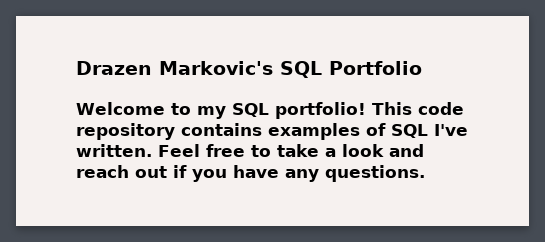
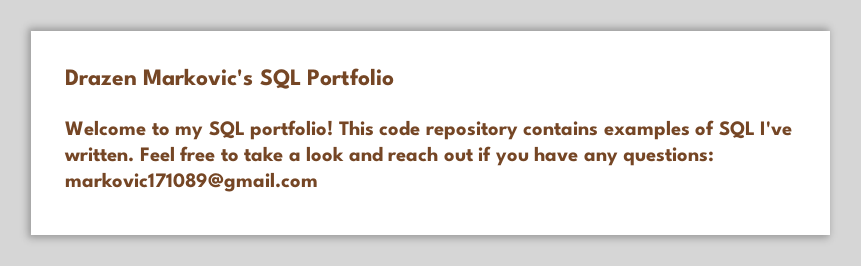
[325,165,425,182] questions. -> [623,147,715,166] [65,172,318,192] questions: markovic171089@gmail.com

